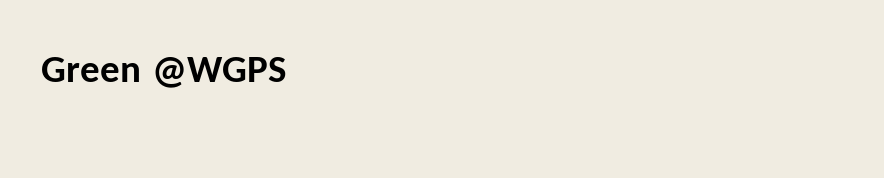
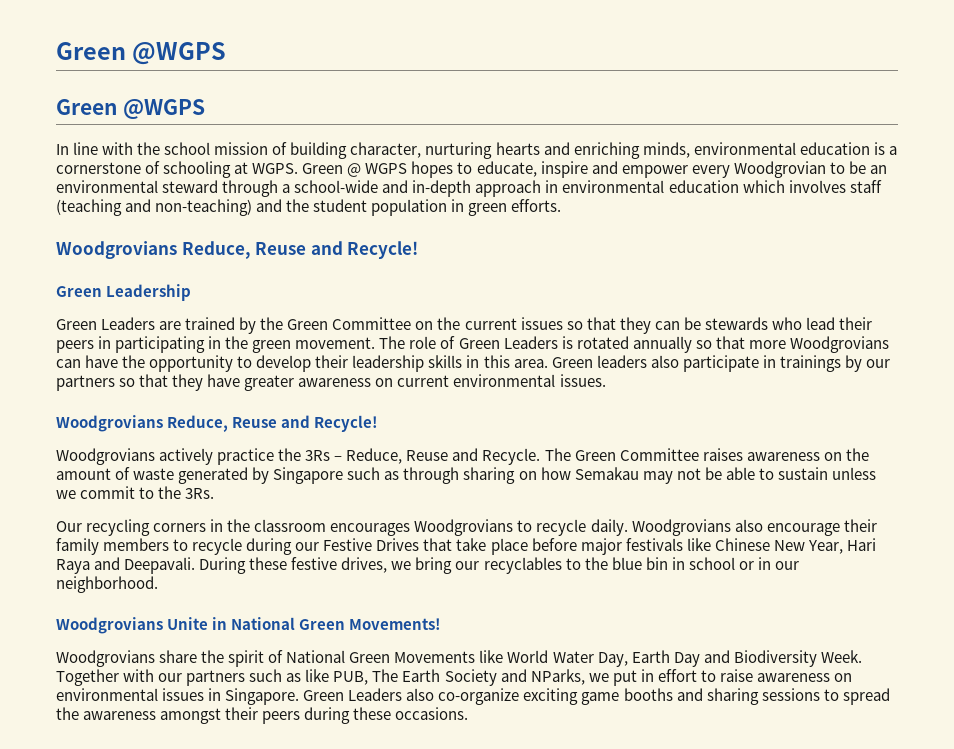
[41,57,286,88] Green @WGPS -> [56,42,227,65] [56,99,205,119] [56,142,897,159] [56,161,887,178] [56,180,882,197] [56,199,562,216] [56,241,419,259] [56,284,192,301] [56,317,872,334] [56,336,889,353] [56,355,890,372] [56,374,606,391] [56,415,379,432] [56,448,869,465] [56,467,876,484] [56,486,215,499] [56,519,877,536] [56,538,876,555] [56,557,799,574] [56,576,158,593] [56,617,442,634] [56,650,862,667] [56,669,852,686] [56,688,890,705] [56,707,469,724] Green @WGPS // Green @WGPS // In line with the school mission of building character, nurturing hearts and enriching minds, environmental education is a cornerstone of schooling at WGPS. Green @ WGPS hopes to educate, inspire and empower every Woodgrovian to be an environmental steward through a school-wide and in-depth approach in environmental education which involves staff (teaching and non-teaching) and the student population in green efforts. // Woodgrovians Reduce, Reuse and Recycle! // Green Leadership // Green Leaders are trained by the Green Committee on the current issues so that they can be stewards who lead their peers in participating in the green movement. The role of Green Leaders is rotated annually so that more Woodgrovians can have the opportunity to develop their leadership skills in this area. Green leaders also participate in trainings by our partners so that they have greater awareness on current environmental issues. // Woodgrovians Reduce, Reuse and Recycle! // Woodgrovians actively practice the 3Rs – Reduce, Reuse and Recycle. The Green Committee raises awareness on the amount of waste generated by Singapore such as through sharing on how Semakau may not be able to sustain unless we commit to the 3Rs. // Our recycling corners in the classroom encourages Woodgrovians to recycle daily. Woodgrovians also encourage their family members to recycle during our Festive Drives that take place before major festivals like Chinese New Year, Hari Raya and Deepavali. During these festive drives, we bring our recyclables to the blue bin in school or in our neighborhood. // Woodgrovians Unite in National Green Movements! // Woodgrovians share the spirit of National Green Movements like World Water Day, Earth Day and Biodiversity Week. Together with our partners such as like PUB, The Earth Society and NParks, we put in effort to raise awareness on environmental issues in Singapore. Green Leaders also co-organize exciting game booths and sharing sessions to spread the awareness amongst their peers during these occasions.

